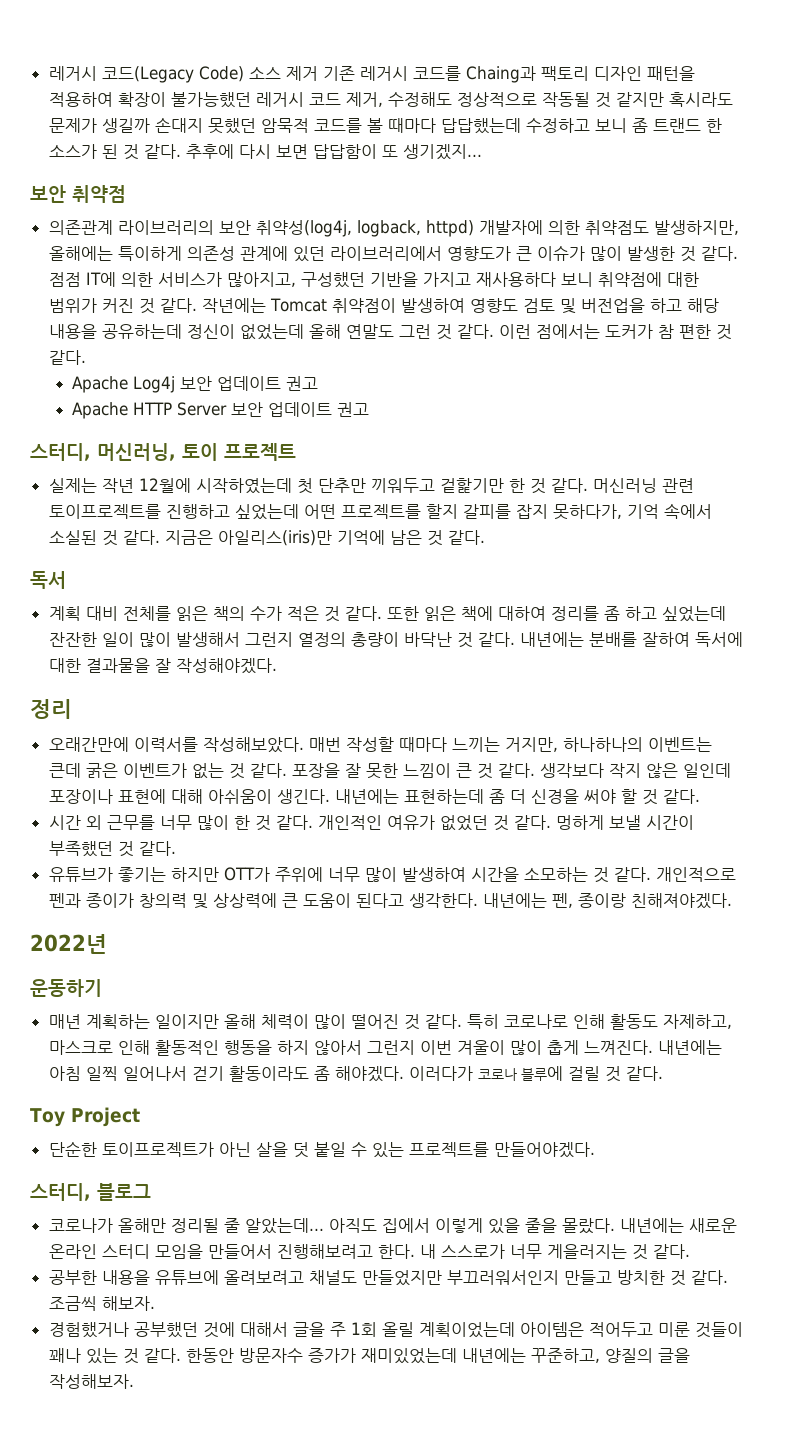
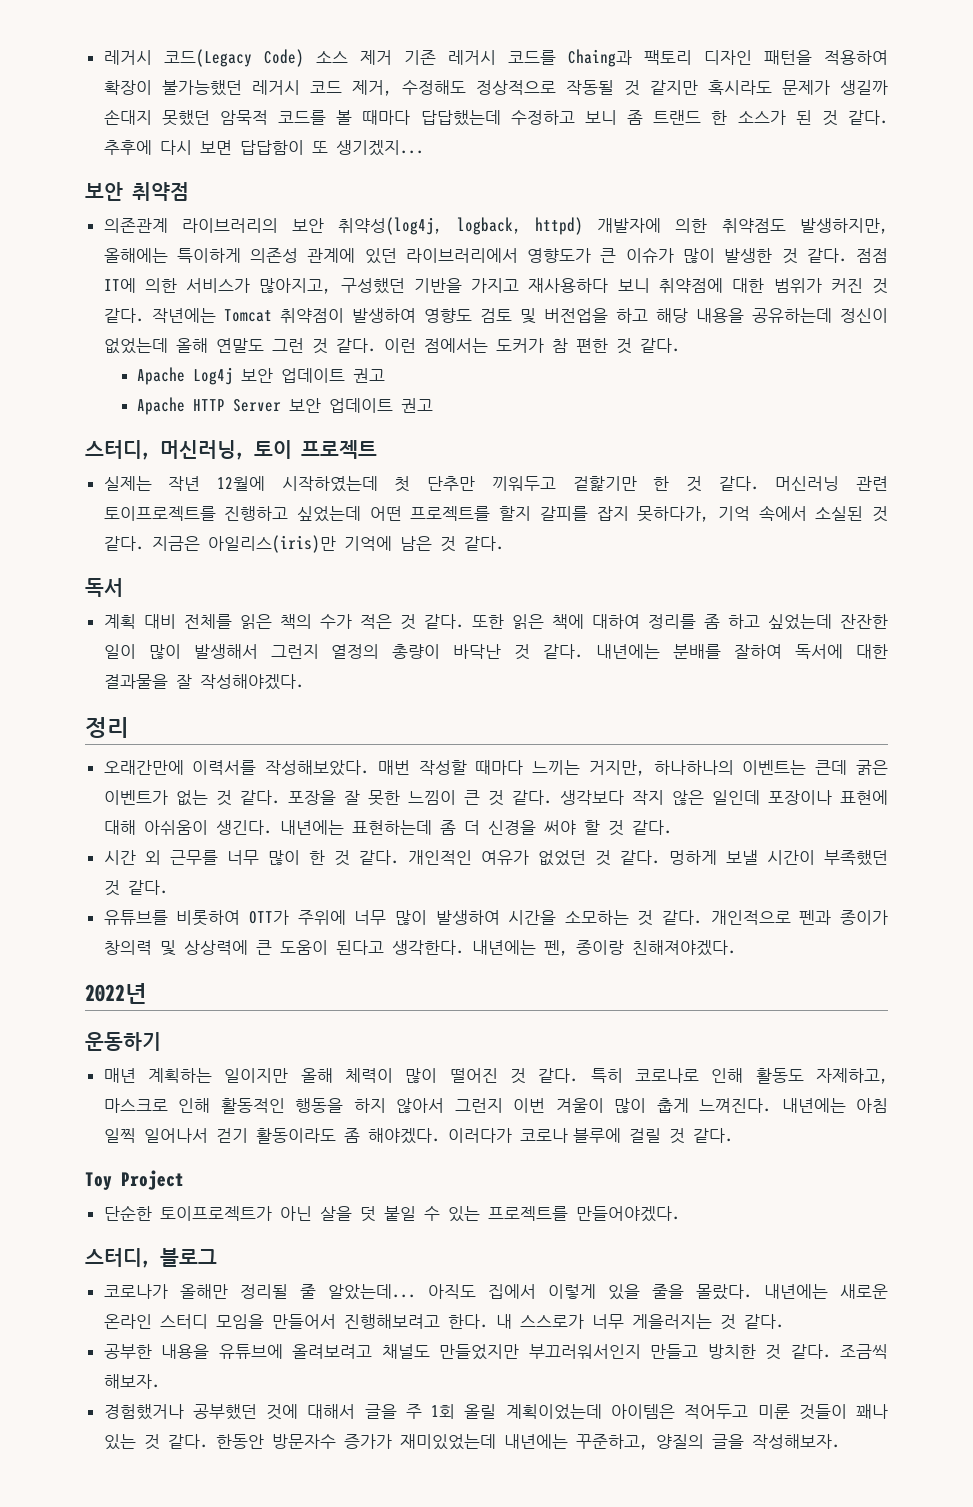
[48,867,219,882] 유튜브가 좋기는 하지만 -> [103,910,241,926] 유튜브를 비롯하여

